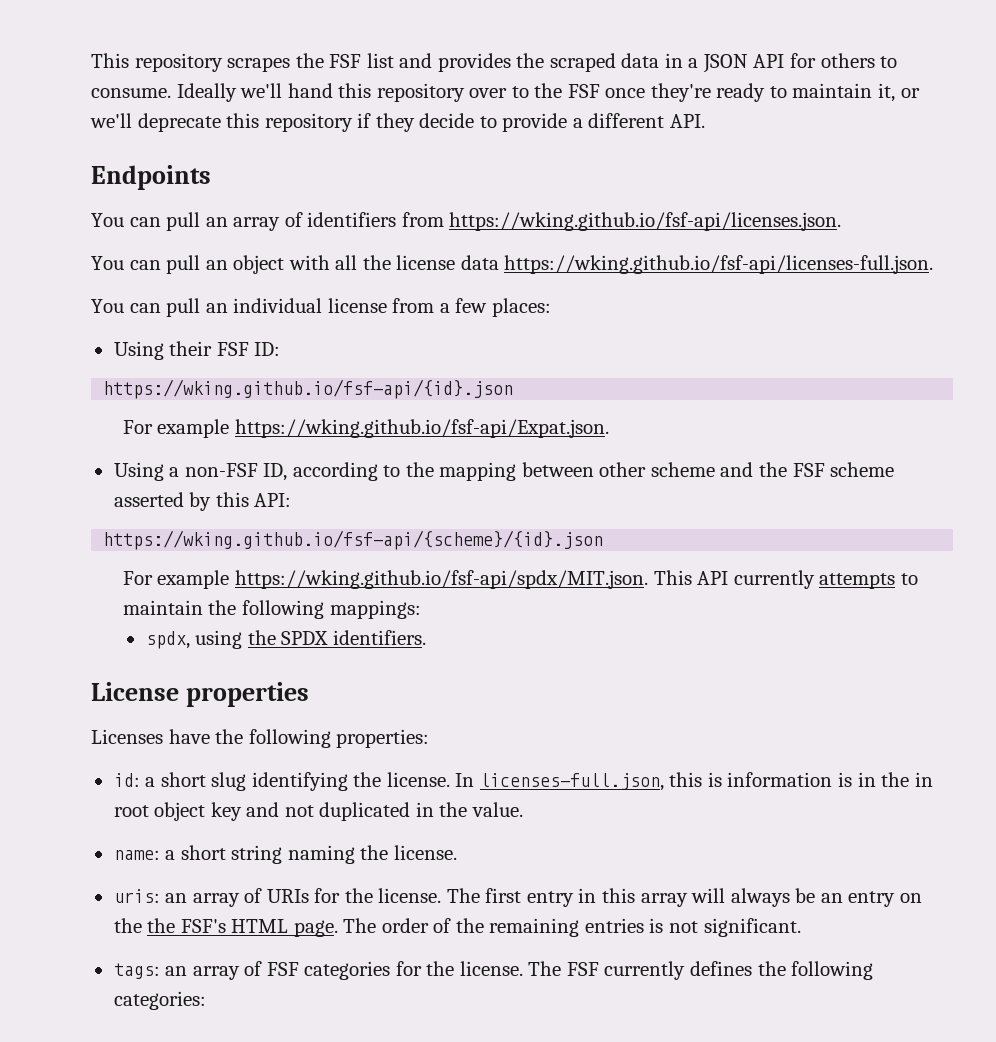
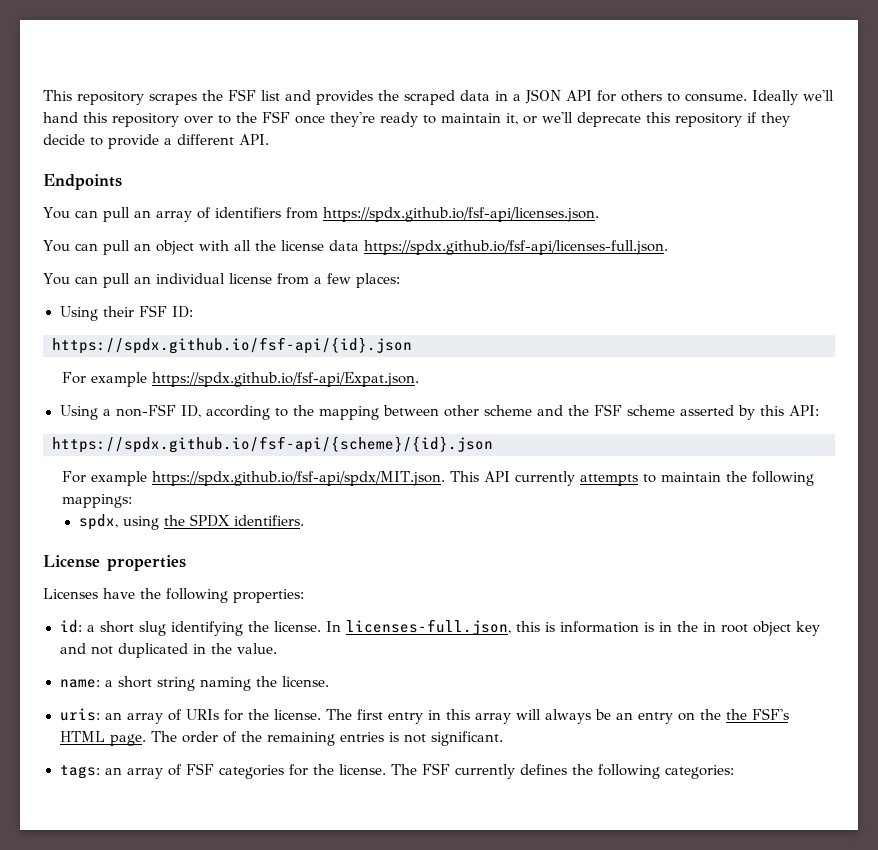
[449,212,842,231] https://wking.github.io/fsf-api/licenses.json. -> [322,207,599,222] https://spdx.github.io/fsf-api/licenses.json.
[504,255,934,274] https://wking.github.io/fsf-api/licenses-full.json. -> [363,240,668,255] https://spdx.github.io/fsf-api/licenses-full.json.
[103,379,514,399] [122,419,610,438] https://wking.github.io/fsf-api/{id}.json // For example https://wking.github.io/fsf-api/Expat.json. -> [52,337,412,354] [62,372,420,387] https://spdx.github.io/fsf-api/{id}.json // For example https://spdx.github.io/fsf-api/Expat.json.
[103,530,604,550] [122,570,649,589] https://wking.github.io/fsf-api/{scheme}/{id}.json // For example https://wking.github.io/fsf-api/spdx/MIT.json. -> [52,436,493,453] [62,471,446,486] https://spdx.github.io/fsf-api/{scheme}/{id}.json // For example https://spdx.github.io/fsf-api/spdx/MIT.json.

